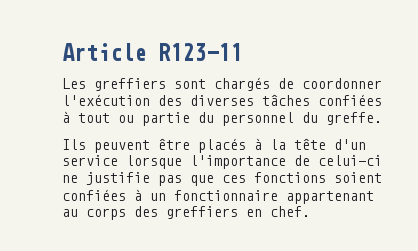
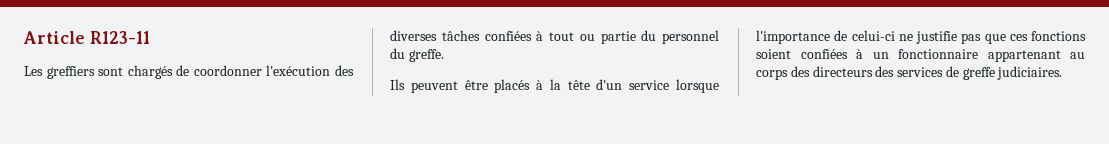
[166,206,310,219] greffiers en chef. -> [812,66,1063,80] directeurs des services de greffe judiciaires.

